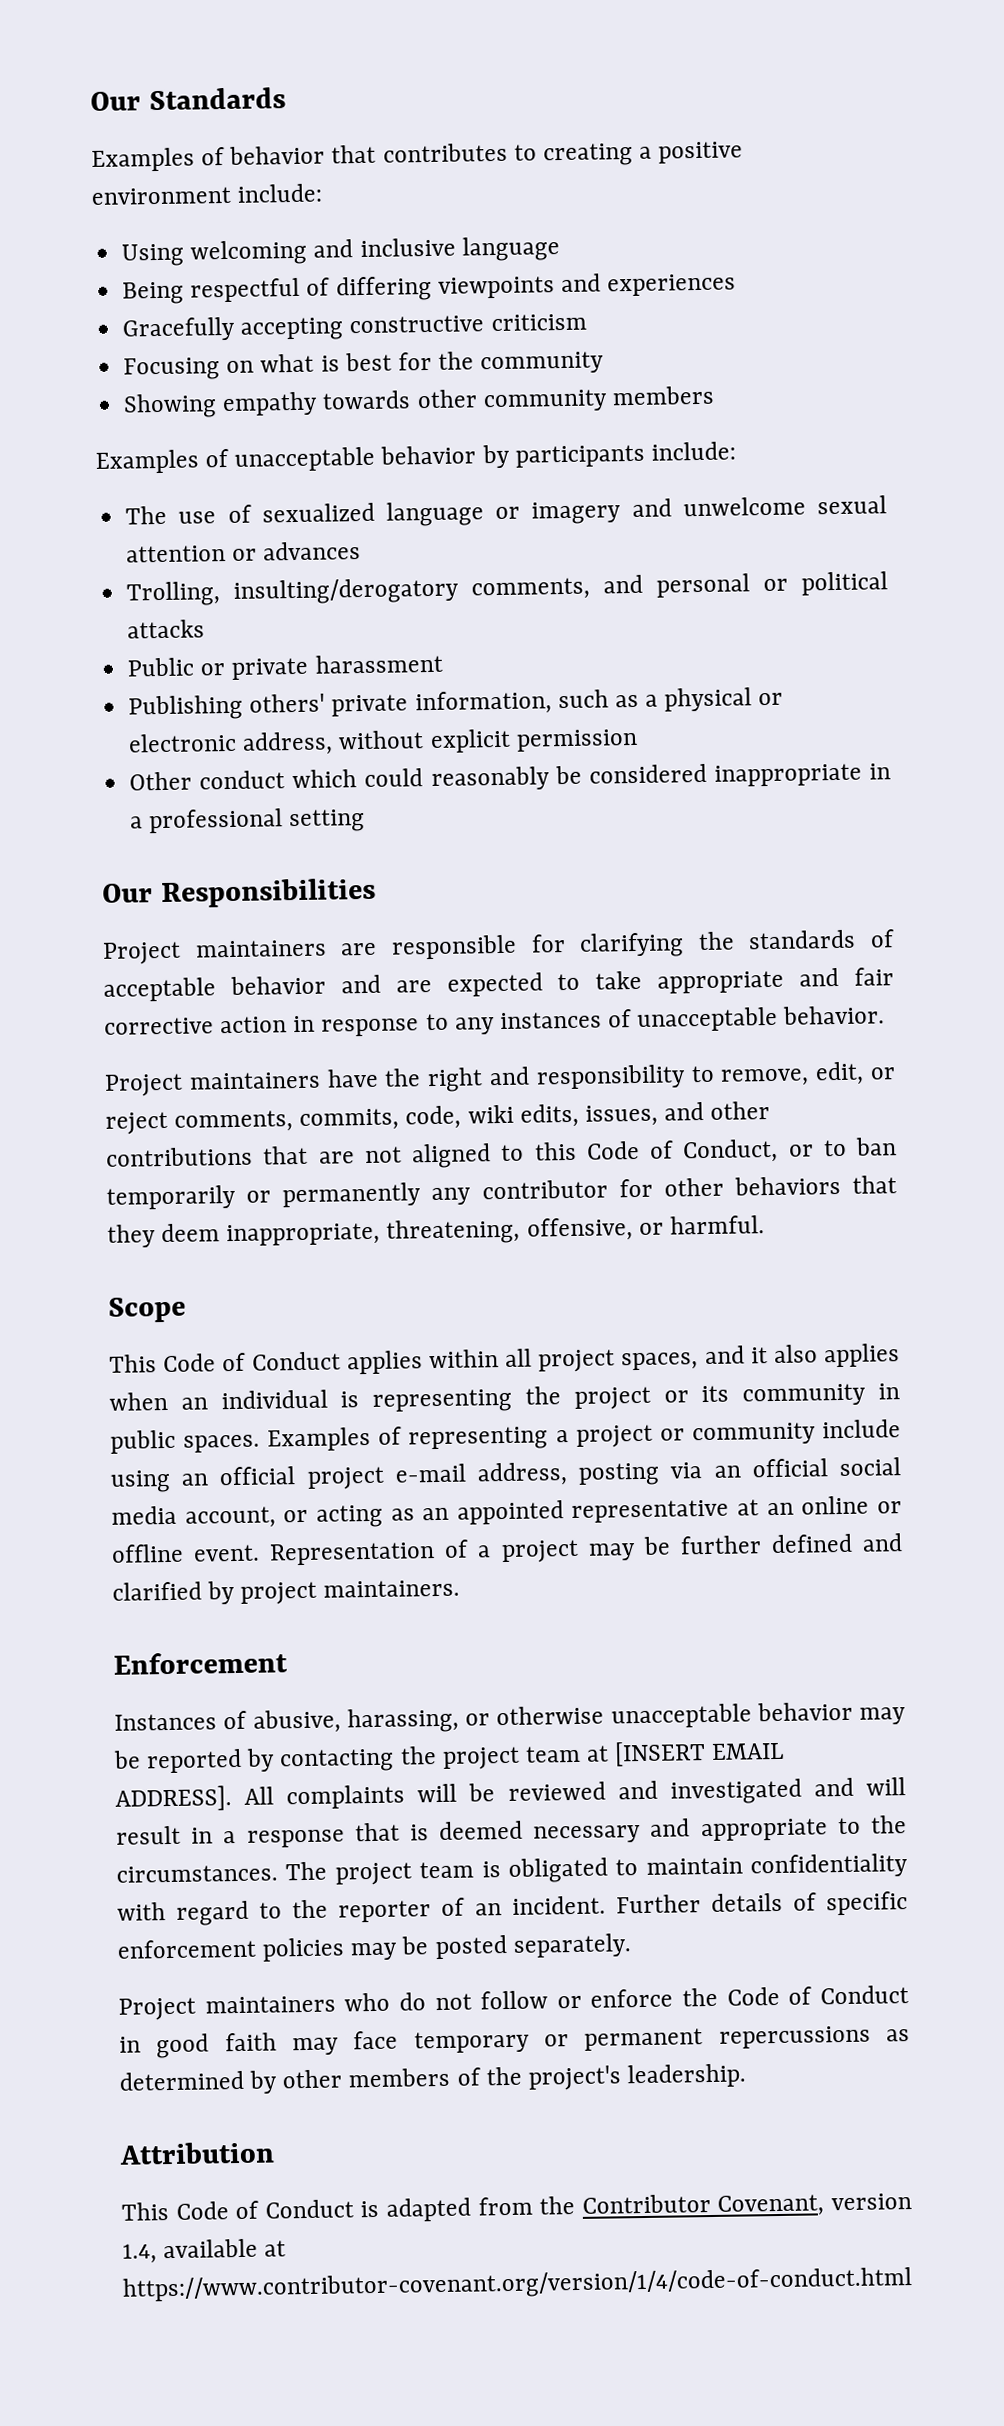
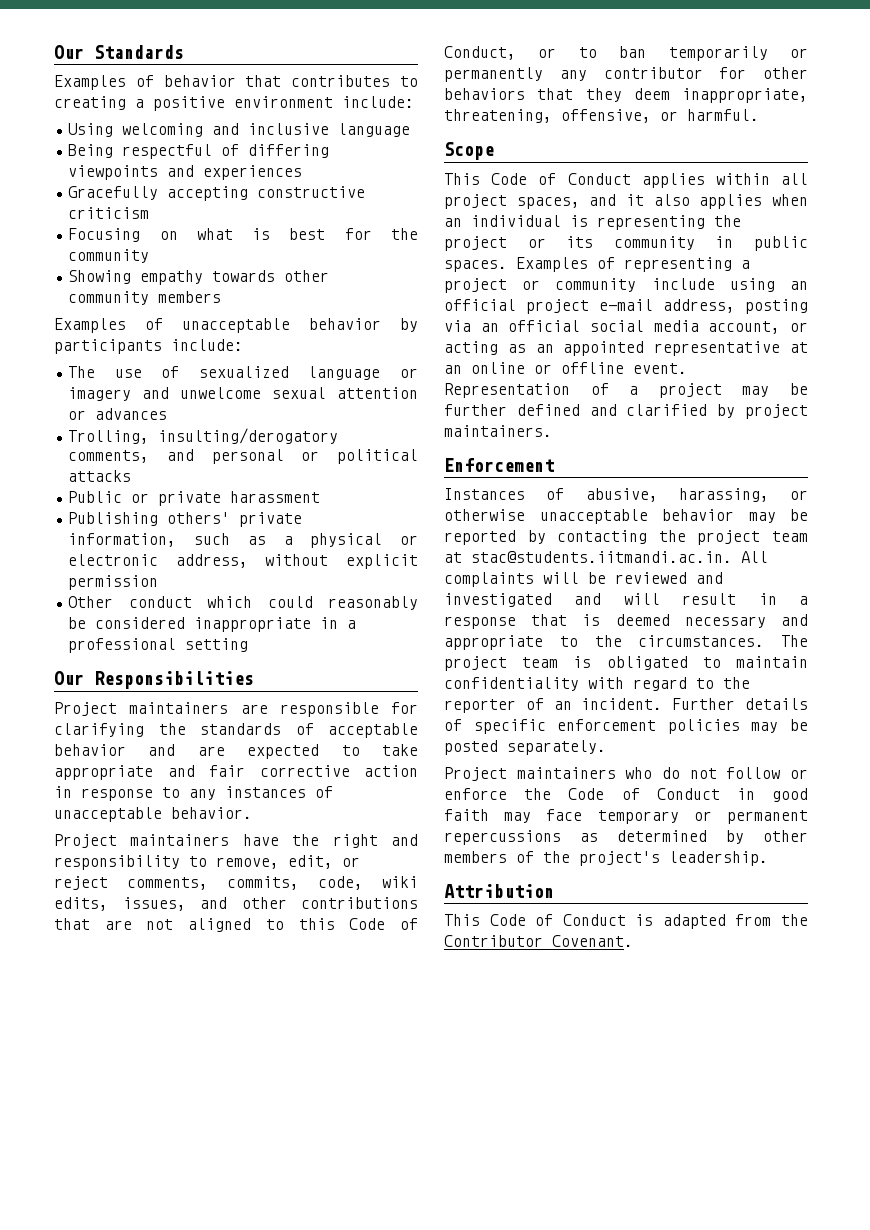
[614,1741,785,1767] [115,1785,232,1812] [INSERT EMAIL ADDRESS]. -> [471,551,732,563] stac@students.iitmandi.ac.in.
[717,2193,913,2217] [122,2238,287,2264] [122,2267,913,2303] Covenant, version 1.4, available at https://www.contributor-covenant.org/version/1/4/code-of-conduct.html -> [552,935,633,947] Covenant.

